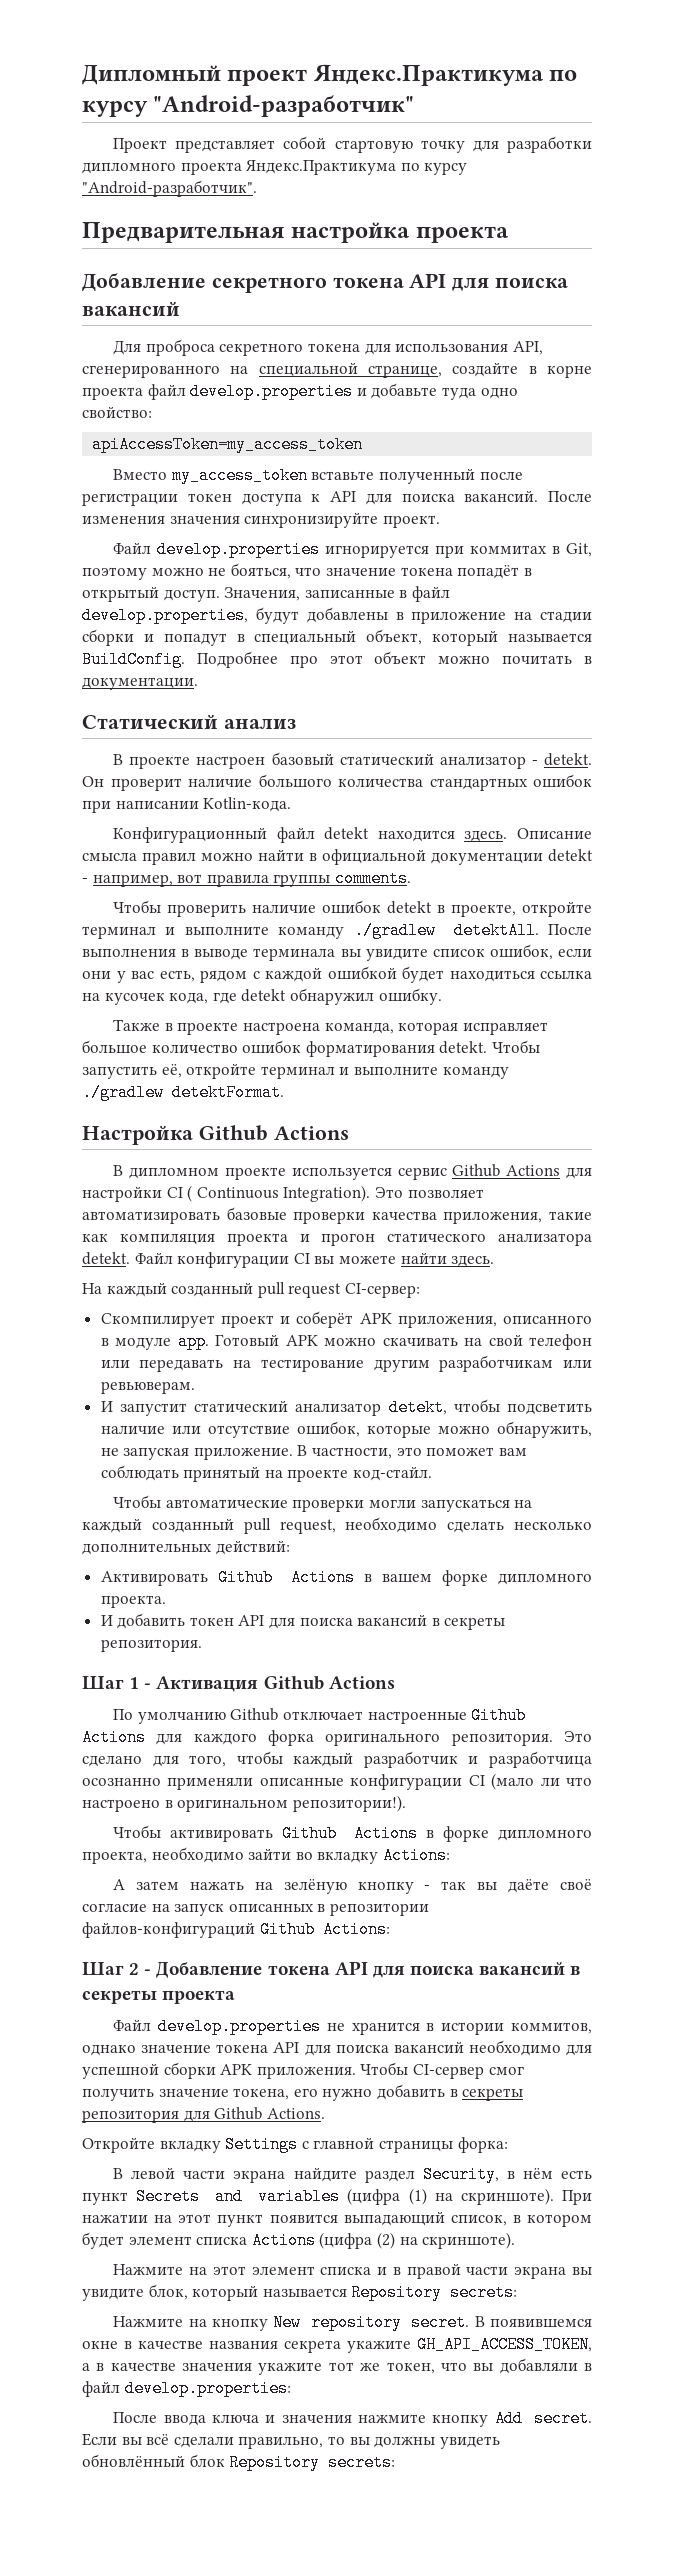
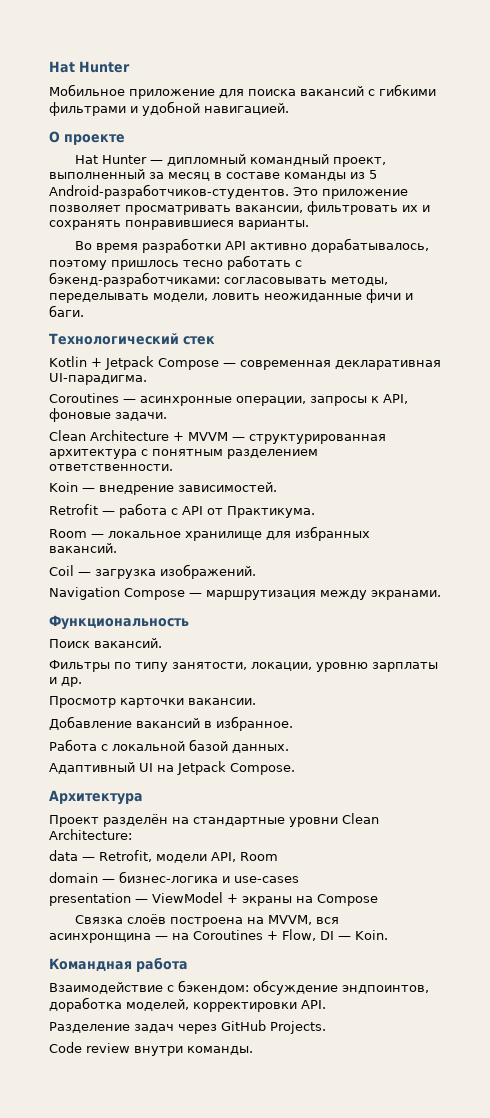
[82,64,578,86] [82,95,415,117] [113,136,592,153] [82,159,468,175] [82,180,257,197] [82,222,509,243] [82,273,569,293] [82,301,180,316] [113,339,543,356] [82,362,592,378] [82,383,518,400] [82,406,152,418] [92,436,364,453] [113,467,523,484] [82,490,592,506] [82,512,440,528] [113,541,592,558] [82,563,532,580] [82,586,450,602] [82,607,592,624] [82,629,592,646] [82,651,592,668] [82,677,198,690] [82,714,296,729] [113,752,592,769] [82,774,592,791] [82,797,292,813] [113,827,592,843] [82,849,593,865] [82,870,411,887] [113,900,592,917] [82,922,592,939] [82,944,592,961] [82,966,592,983] [82,988,442,1005] [113,1019,548,1035] [82,1040,540,1057] [82,1063,509,1079] [82,1084,284,1101] [82,1125,349,1145] [113,1164,592,1180] [82,1185,484,1202] [82,1207,592,1224] [82,1233,592,1246] [82,1252,495,1268] [82,1282,420,1298] [100,1311,592,1328] [100,1333,592,1350] [100,1355,592,1372] [100,1381,195,1394] [100,1399,592,1416] [100,1421,592,1438] [100,1445,527,1460] [100,1465,433,1482] [113,1495,533,1512] [82,1517,592,1534] [82,1540,290,1555] [100,1569,592,1586] [100,1595,166,1608] [100,1613,506,1630] [100,1639,202,1652] [82,1676,395,1692] [113,1707,527,1724] [82,1729,592,1746] [82,1751,592,1768] [82,1773,593,1790] [82,1795,406,1812] [113,1825,592,1842] [82,1847,450,1864] [113,1879,592,1894] [82,1903,429,1916] [82,1921,390,1938] [82,1961,581,1978] [82,1990,236,2004] [113,2018,592,2035] [82,2040,592,2056] [82,2062,524,2079] [82,2084,524,2101] [82,2107,325,2123] [82,2136,508,2153] [113,2166,592,2183] [82,2188,592,2205] [82,2211,592,2227] [82,2232,516,2249] [113,2263,592,2279] [82,2284,518,2301] [113,2314,593,2331] [82,2336,592,2353] [82,2358,592,2375] [82,2380,291,2397] [113,2410,592,2427] [82,2433,500,2449] [82,2454,396,2471] Дипломный проект Яндекс.Практикума по курсу "Android-разработчик" // Проект представляет собой стартовую точку для разработки дипломного проекта Яндекс.Практикума по курсу "Android-разработчик". // Предварительная настройка проекта // Добавление секретного токена API для поиска вакансий // Для проброса секретного токена для использования API, сгенерированного на специальной странице, создайте в корне проекта файл develop.properties и добавьте туда одно свойство: // apiAccessToken=my_access_token // Вместо my_access_token вставьте полученный после регистрации токен доступа к API для поиска вакансий. После изменения значения синхронизируйте проект. // Файл develop.properties игнорируется при коммитах в Git, поэтому можно не бояться, что значение токена попадёт в открытый доступ. Значения, записанные в файл develop.properties, будут добавлены в приложение на стадии сборки и попадут в специальный объект, который называется BuildConfig. Подробнее про этот объект можно почитать в документации. // Статический анализ // В проекте настроен базовый статический анализатор - detekt. Он проверит наличие большого количества стандартных ошибок при написании Kotlin-кода. // Конфигурационный файл detekt находится здесь. Описание смысла правил можно найти в официальной документации detekt - например, вот правила группы comments. // Чтобы проверить наличие ошибок detekt в проекте, откройте терминал и выполните команду ./gradlew detektAll. После выполнения в выводе терминала вы увидите список ошибок, если они у вас есть, рядом с каждой ошибкой будет находиться ссылка на кусочек кода, где detekt обнаружил ошибку. // Также в проекте настроена команда, которая исправляет большое количество ошибок форматирования detekt. Чтобы запустить её, откройте терминал и выполните команду ./gradlew detektFormat. // Настройка Github Actions // В дипломном проекте используется сервис Github Actions для настройки CI ( Continuous Integration). Это позволяет автоматизировать базовые проверки качества приложения, такие как компиляция проекта и прогон статического анализатора detekt. Файл конфигурации CI вы можете найти здесь. // На каждый созданный pull request CI-сервер: // Скомпилирует проект и соберёт APK приложения, описанного в модуле app. Готовый APK можно скачивать на свой телефон или передавать на тестирование другим разработчикам или ревьюверам. // И запустит статический анализатор detekt, чтобы подсветить наличие или отсутствие ошибок, которые можно обнаружить, не запуская приложение. В частности, это поможет вам соблюдать принятый на проекте код-стайл. // Чтобы автоматические проверки могли запускаться на каждый созданный pull request, необходимо сделать несколько дополнительных действий: // Активировать Github Actions в вашем форке дипломного проекта. // И добавить токен API для поиска вакансий в секреты репозитория. // Шаг 1 - Активация Github Actions // По умолчанию Github отключает настроенные Github Actions для каждого форка оригинального репозитория. Это сделано для того, чтобы каждый разработчик и разработчица осознанно применяли описанные конфигурации CI (мало ли что настроено в оригинальном репозитории!). // Чтобы активировать Github Actions в форке дипломного проекта, необходимо зайти во вкладку Actions: // А затем нажать на зелёную кнопку - так вы даёте своё согласие на запуск описанных в репозитории файлов-конфигураций Github Actions: // Шаг 2 - Добавление токена API для поиска вакансий в секреты проекта // Файл develop.properties не хранится в истории коммитов, однако значение токена API для поиска вакансий необходимо для успешной сборки APK приложения. Чтобы CI-сервер смог получить значение токена, его нужно добавить в секреты репозитория для Github Actions. // Откройте вкладку Settings с главной страницы форка: // В левой части экрана найдите раздел Security, в нём есть пункт Secrets and variables (цифра (1) на скриншоте). При нажатии на этот пункт появится выпадающий список, в котором будет элемент списка Actions (цифра (2) на скриншоте). // Нажмите на этот элемент списка и в правой части экрана вы увидите блок, который называется Repository secrets: // Нажмите на кнопку New repository secret. В появившемся окне в качестве названия секрета укажите GH_API_ACCESS_TOKEN, а в качестве значения укажите тот же токен, что вы добавляли в файл develop.properties: // После ввода ключа и значения нажмите кнопку Add secret. Если вы всё сделали правильно, то вы должны увидеть обновлённый блок Repository secrets: -> [49,61,130,73] [49,84,436,99] [49,101,289,116] [49,131,125,145] [75,154,387,167] [49,169,377,181] [49,184,408,199] [49,201,430,215] [49,220,309,230] [75,238,430,253] [49,255,302,270] [49,272,388,287] [49,289,413,303] [49,305,84,317] [49,333,215,345] [49,356,441,370] [49,373,147,385] [49,393,408,406] [49,408,167,422] [49,430,386,444] [49,449,318,459] [49,464,173,471] [49,482,277,495] [49,503,315,518] [49,526,370,541] [49,543,117,553] [49,564,256,579] [49,587,441,600] [49,615,189,630] [49,638,162,648] [49,660,438,672] [49,677,82,687] [49,696,256,708] [49,716,293,731] [49,739,289,753] [49,761,295,775] [49,790,143,805] [49,813,379,827] [49,829,132,840] [49,850,278,863] [49,871,299,883] [49,892,378,906] [75,914,340,927] [49,929,388,943] [49,957,188,972] [49,980,429,995] [49,997,326,1012] [49,1020,326,1034] [49,1042,253,1056] Hat Hunter // Мобильное приложение для поиска вакансий с гибкими фильтрами и удобной навигацией. // О проекте // Hat Hunter — дипломный командный проект, выполненный за месяц в составе команды из 5 Android-разработчиков-студентов. Это приложение позволяет просматривать вакансии, фильтровать их и сохранять понравившиеся варианты. // Во время разработки API активно дорабатывалось, поэтому пришлось тесно работать с бэкенд-разработчиками: согласовывать методы, переделывать модели, ловить неожиданные фичи и баги. // Технологический стек // Kotlin + Jetpack Compose — современная декларативная UI-парадигма. // Coroutines — асинхронные операции, запросы к API, фоновые задачи. // Clean Architecture + MVVM — структурированная архитектура с понятным разделением ответственности. // Koin — внедрение зависимостей. // Retrofit — работа с API от Практикума. // Room — локальное хранилище для избранных вакансий. // Coil — загрузка изображений. // Navigation Compose — маршрутизация между экранами. // Функциональность // Поиск вакансий. // Фильтры по типу занятости, локации, уровню зарплаты и др. // Просмотр карточки вакансии. // Добавление вакансий в избранное. // Работа с локальной базой данных. // Адаптивный UI на Jetpack Compose. // Архитектура // Проект разделён на стандартные уровни Clean Architecture: // data — Retrofit, модели API, Room // domain — бизнес-логика и use-cases // presentation — ViewModel + экраны на Compose // Связка слоёв построена на MVVM, вся асинхронщина — на Coroutines + Flow, DI — Koin. // Командная работа // Взаимодействие с бэкендом: обсуждение эндпоинтов, доработка моделей, корректировки API. // Разделение задач через GitHub Projects. // Code review внутри команды.

